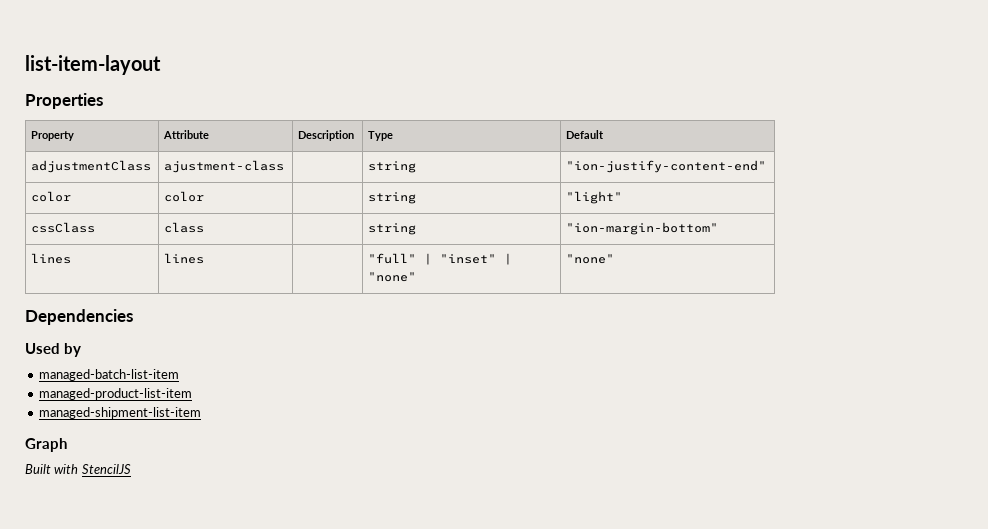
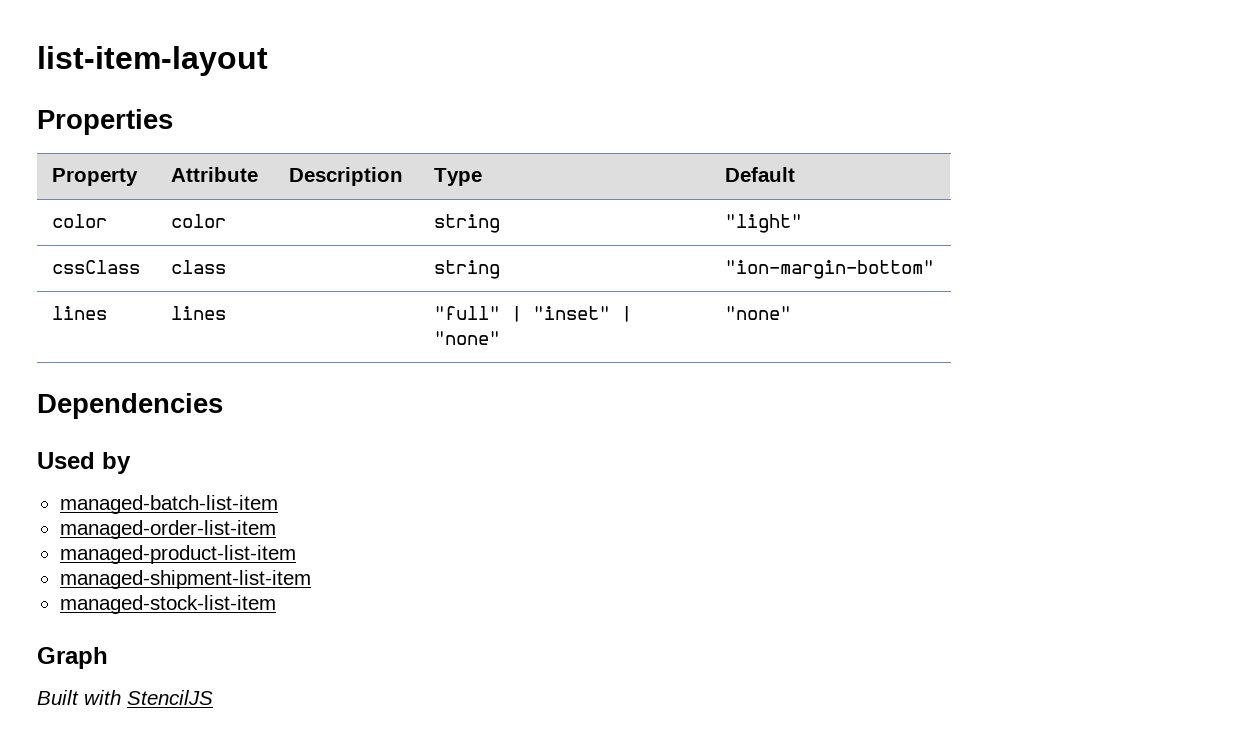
[31,160,152,173] [164,160,285,173] [368,161,417,173] [566,160,767,173] // adjustmentClass | ajustment-class | | string | "ion-justify-content-end" -> (796, 174) none
(179, 375) none -> [59,520,276,539] // managed-order-list-item
(201, 413) none -> [59,595,276,614] // managed-stock-list-item

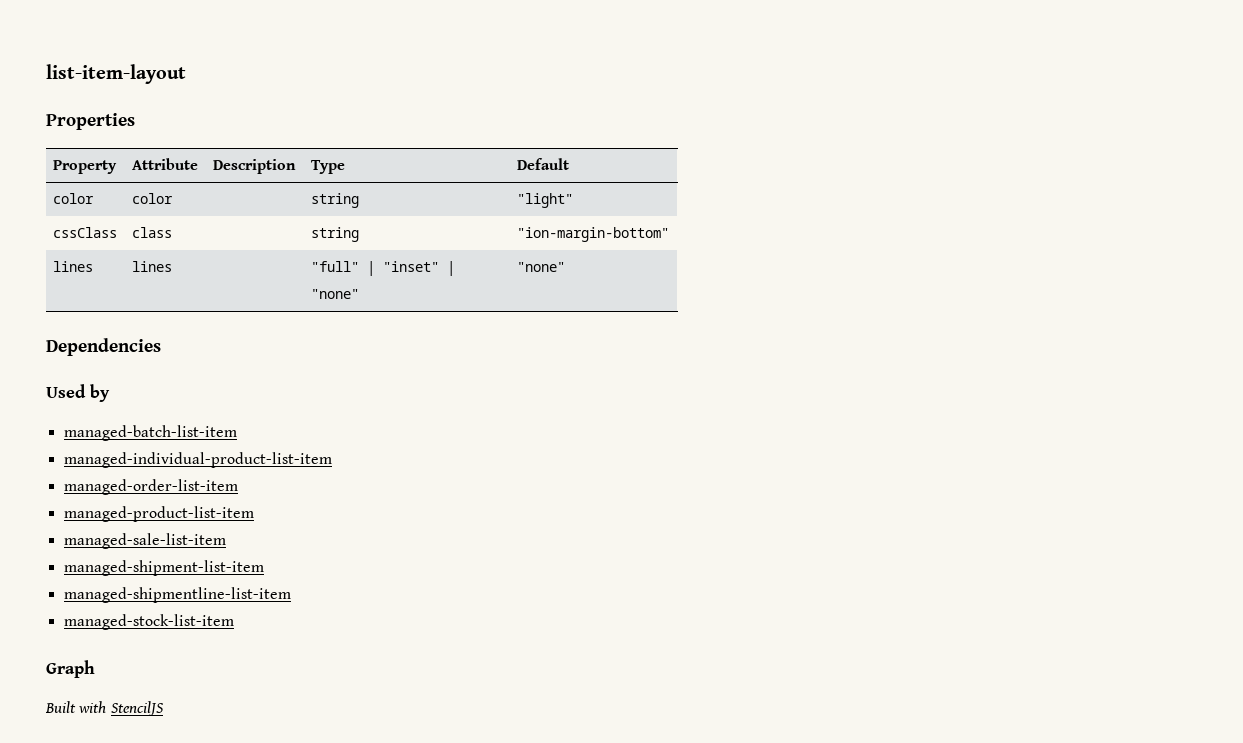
(278, 504) none -> [63,452,332,468] // managed-individual-product-list-item
(296, 554) none -> [63,533,226,549] // managed-sale-list-item
(311, 579) none -> [63,587,291,603] // managed-shipmentline-list-item

